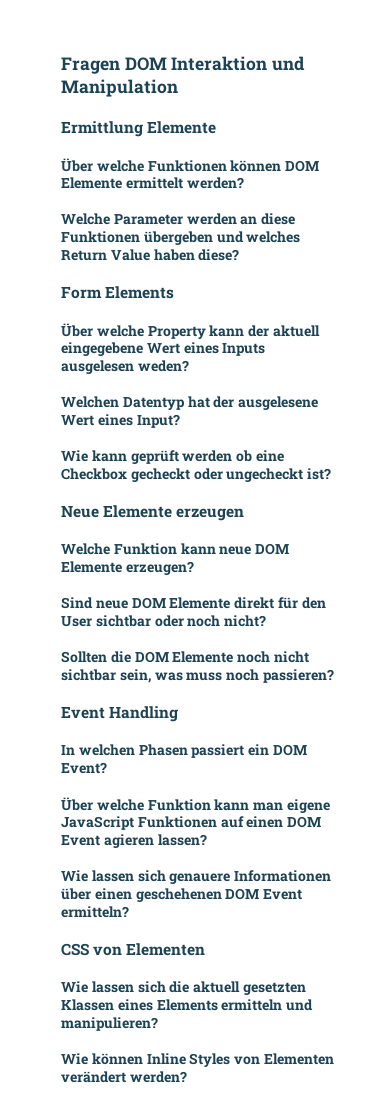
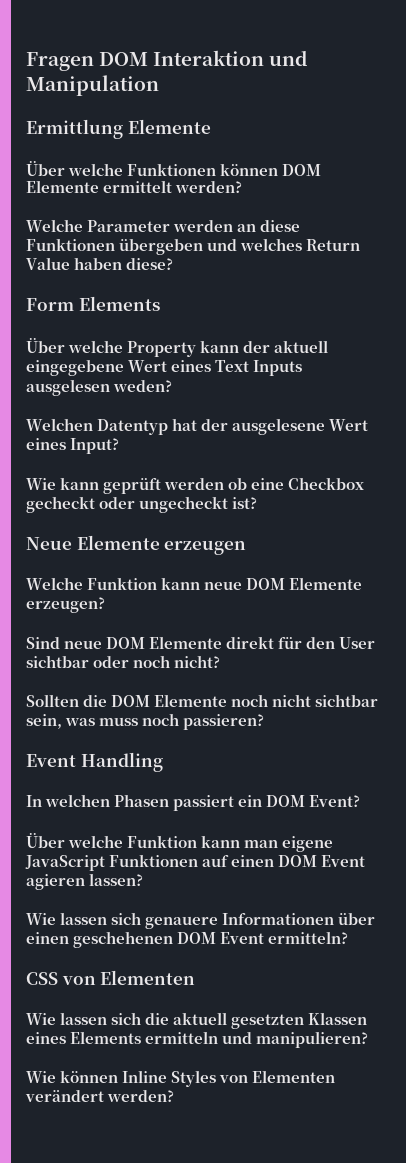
(219, 348) none -> [215,360,250,372] Text

